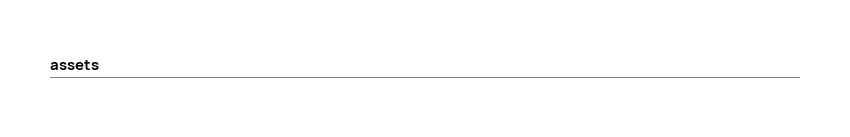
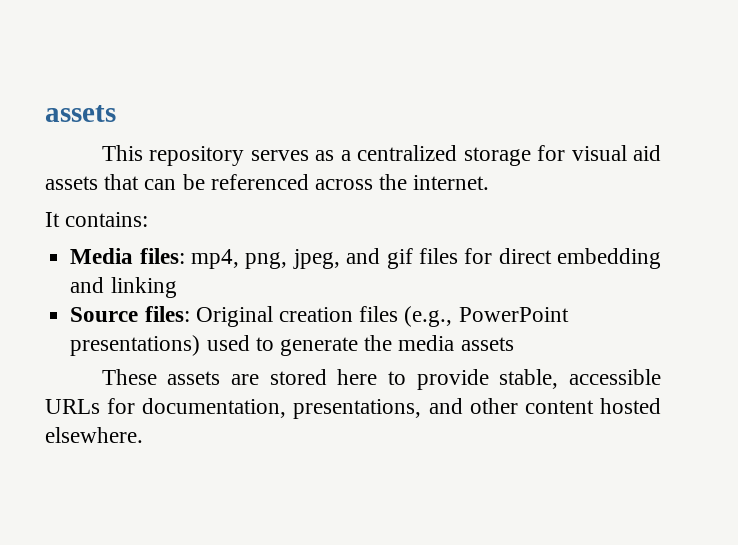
[50,60,99,70] assets -> [45,105,116,122] [101,145,661,166] [45,174,490,190] [45,212,149,227] [70,248,661,269] [70,277,177,298] [70,306,569,327] [70,335,514,356] [101,369,661,390] [45,398,661,419] [45,427,143,443] assets // This repository serves as a centralized storage for visual aid assets that can be referenced across the internet. // It contains: // Media files: mp4, png, jpeg, and gif files for direct embedding and linking // Source files: Original creation files (e.g., PowerPoint presentations) used to generate the media assets // These assets are stored here to provide stable, accessible URLs for documentation, presentations, and other content hosted elsewhere.

